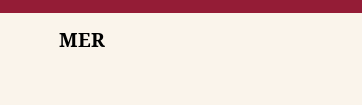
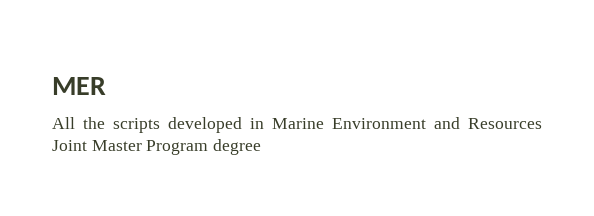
(105, 40) none -> [52,117,542,133] [52,139,262,155] // All the scripts developed in Marine Environment and Resources Joint Master Program degree

